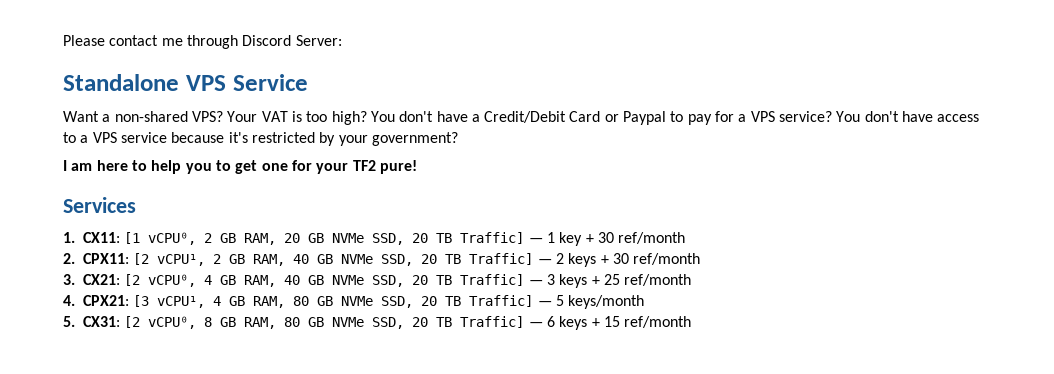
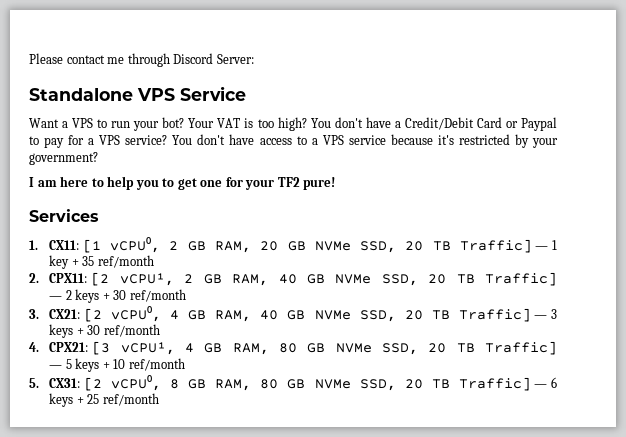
[114,111,223,122] non-shared VPS? -> [72,117,185,131] VPS to run your bot?
[597,232,614,243] 30 -> [82,256,95,266] 35
[603,274,620,285] 25 -> [87,325,101,335] 30
[568,295,645,309] keys/month -> [75,358,185,372] keys + 10 ref/month
[603,316,620,327] 15 -> [87,394,100,404] 25

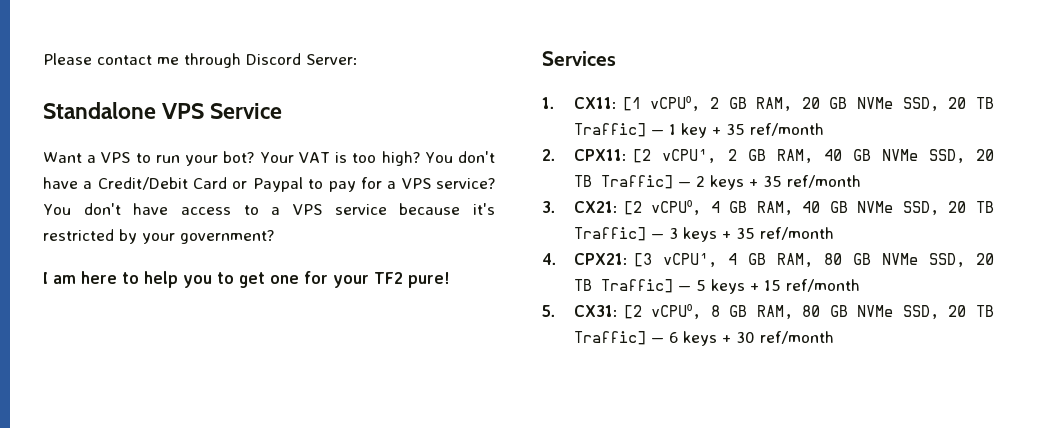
[113,290,127,300] 30 -> [763,176,783,187] 35
[87,325,101,335] 30 -> [736,228,756,239] 35
[113,359,126,369] 10 -> [764,280,782,291] 15
[87,394,100,404] 25 -> [736,332,756,343] 30

